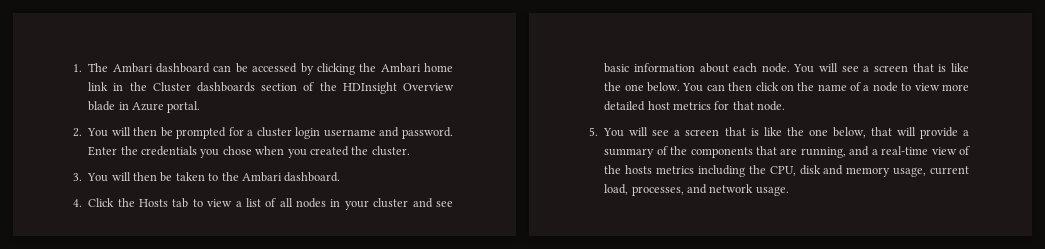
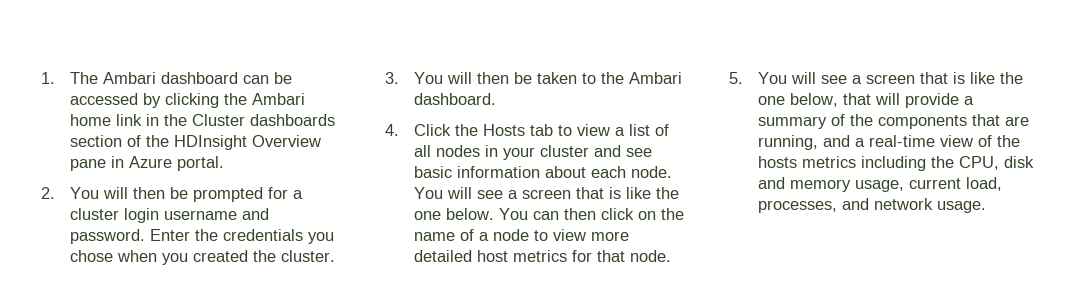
[88,101,116,111] blade -> [70,159,107,171] pane

